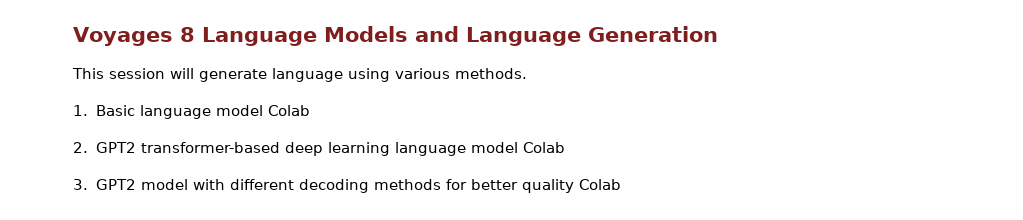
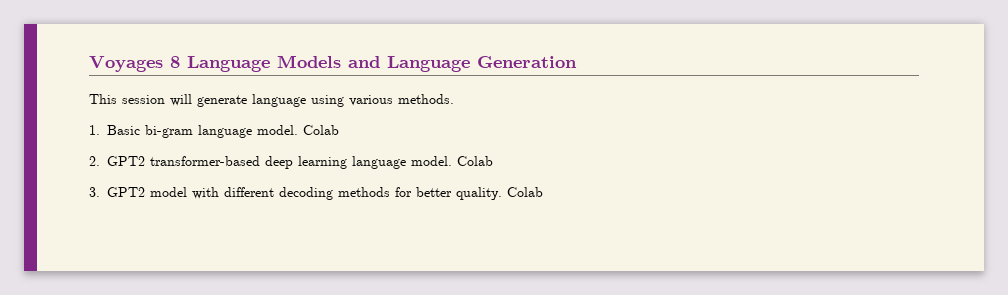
[139,105,263,119] language model -> [145,125,298,138] bi-gram language model.
[471,142,519,153] model -> [411,156,452,166] model.
[521,179,574,193] quality -> [456,187,502,200] quality.

